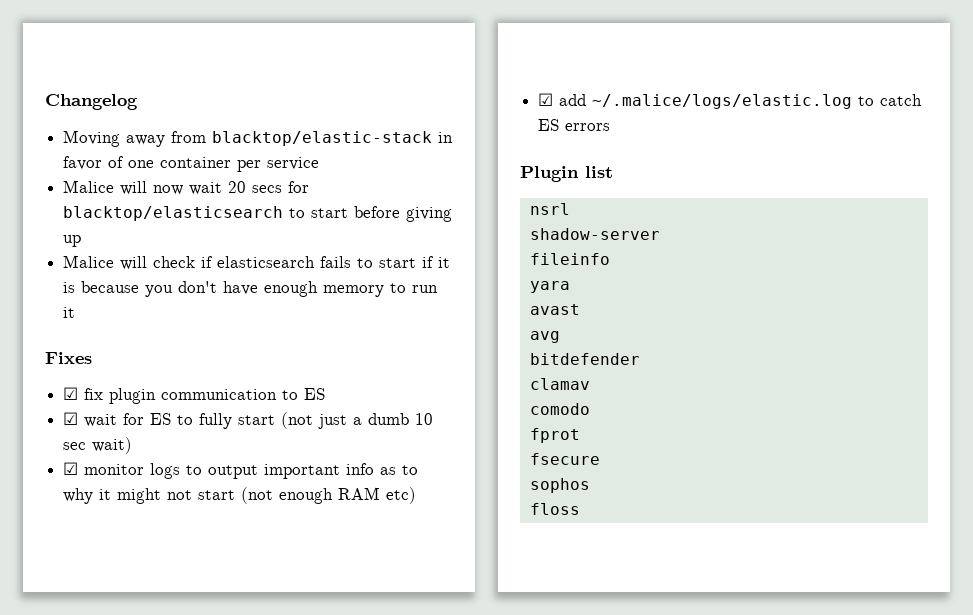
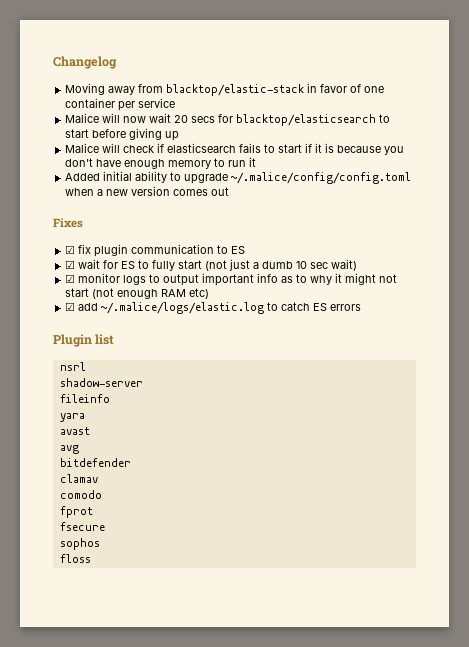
(76, 312) none -> [65,171,412,184] [65,186,230,196] // Added initial ability to upgrade ~/.malice/config/config.toml when a new version comes out

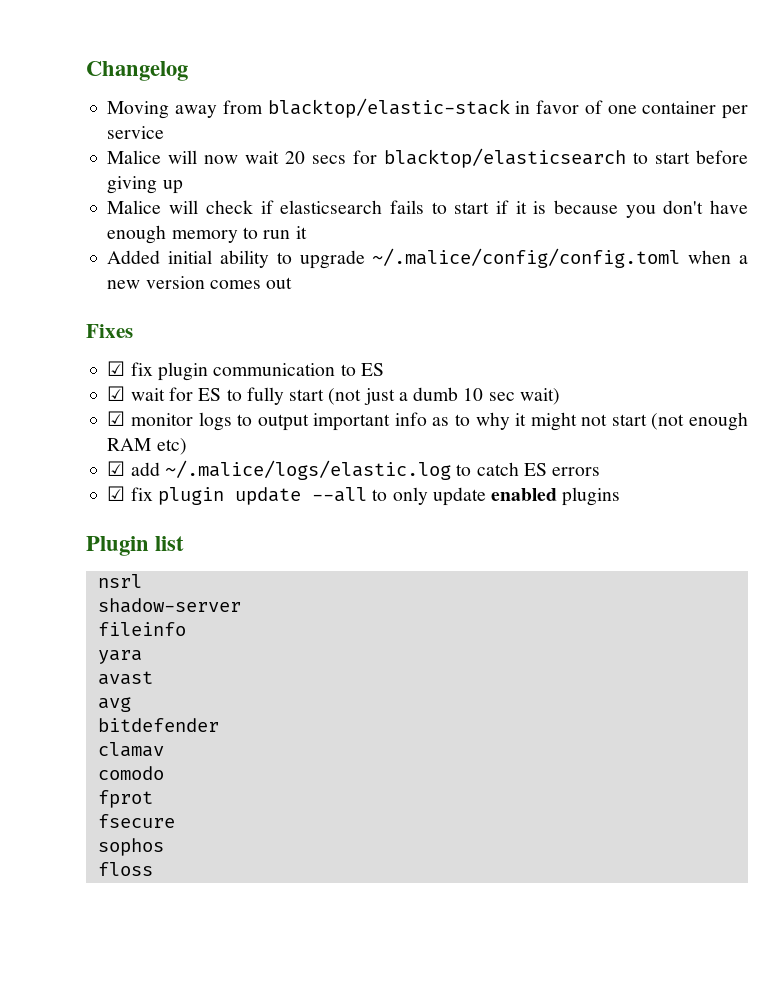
(362, 307) none -> [107,486,621,506] // ☑ fix plugin update --all to only update enabled plugins

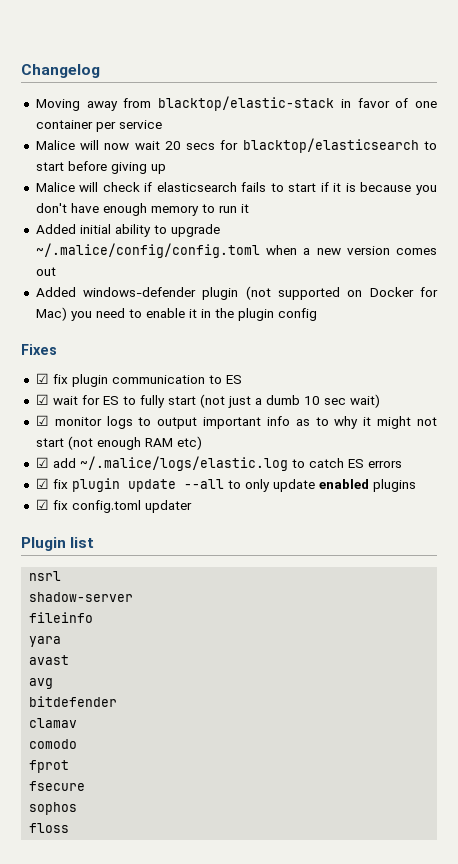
(293, 283) none -> [35,286,439,300] [35,307,317,321] // Added windows-defender plugin (not supported on Docker for Mac) you need to enable it in the plugin config
(621, 496) none -> [35,499,192,513] // ☑ fix config.toml updater

